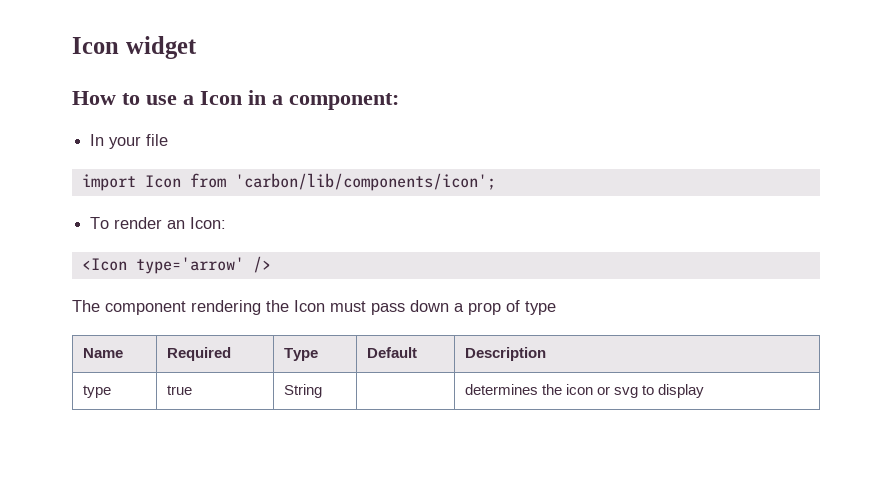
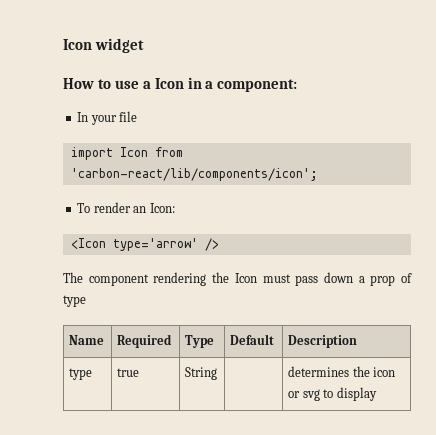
[234,173,496,191] 'carbon/lib/components/icon'; -> [70,168,318,181] 'carbon-react/lib/components/icon';

